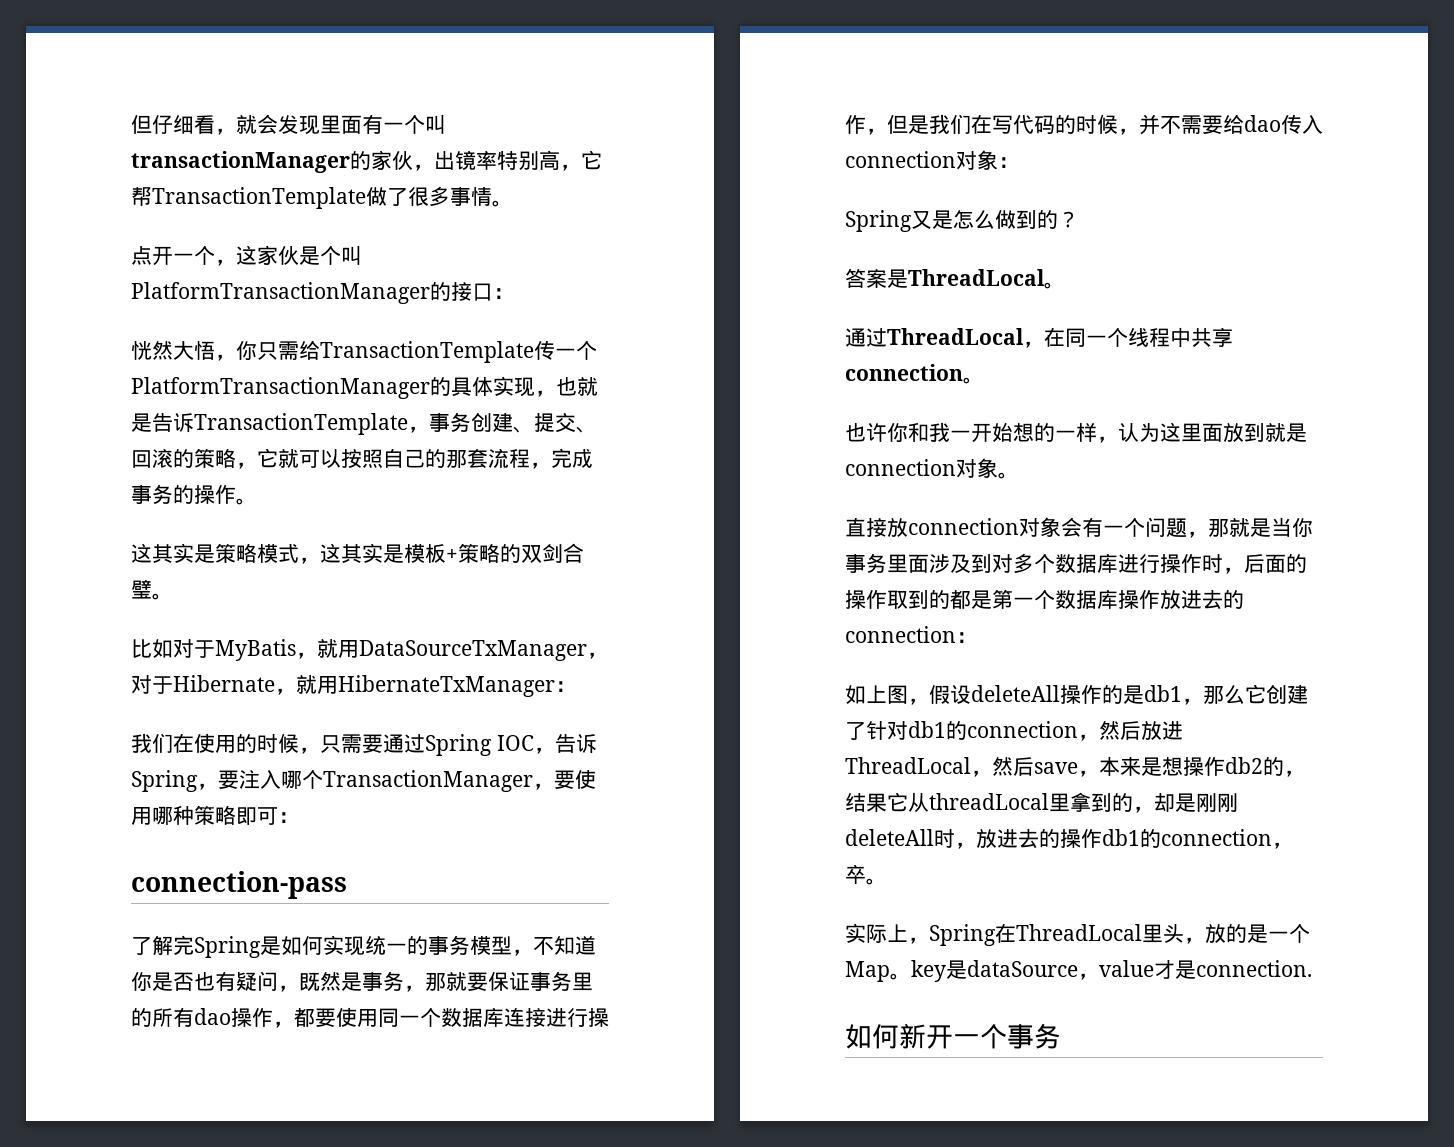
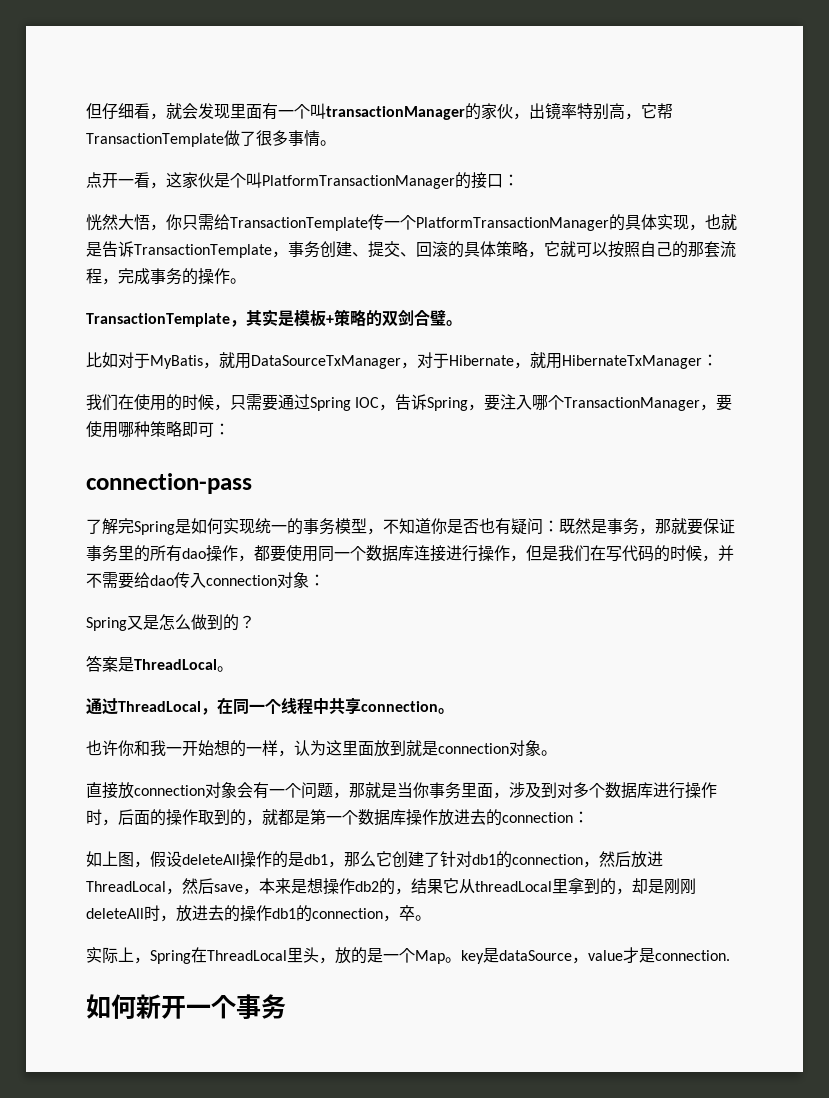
[194,246,215,265] 个 -> [134,172,150,188] 看
(194, 458) none -> [464,241,496,257] 具体
[131,543,341,564] 这其实是策略模式，这 -> [86,313,246,327] TransactionTemplate，
[278,985,299,992] ， -> [543,520,559,532] ：
(929, 563) none -> [493,792,509,799] ，
(950, 599) none -> [246,809,278,826] ，就

